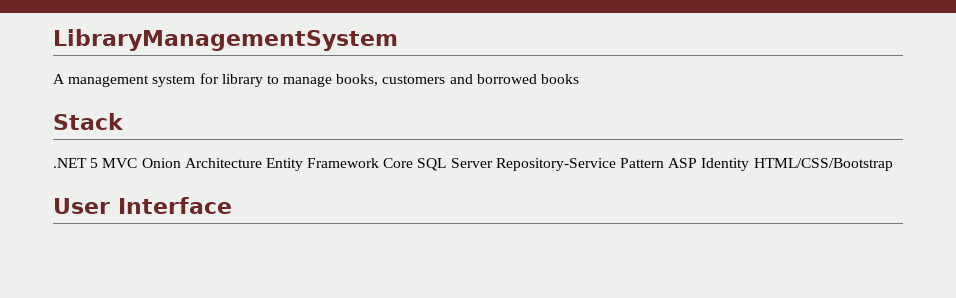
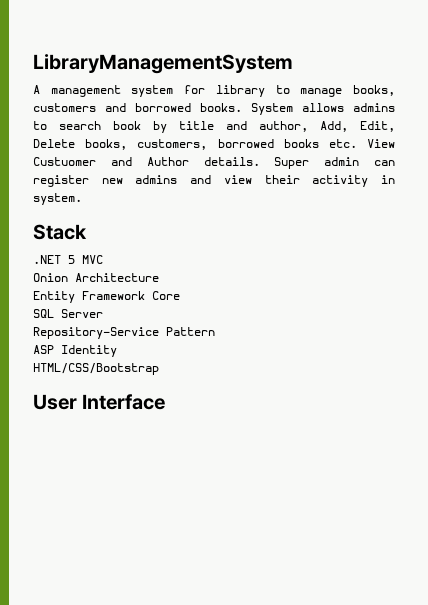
[541,74,580,84] books -> [200,103,395,115] [33,121,395,133] [33,139,395,150] [33,157,395,169] [33,175,396,187] [33,193,82,205] books. System allows admins to search book by title and author, Add, Edit, Delete books, customers, borrowed books etc. View Custuomer and Author details. Super admin can register new admins and view their activity in system.
(138, 163) none -> (103, 259) //
(262, 163) none -> (159, 277) //
(414, 163) none -> (180, 295) //
(493, 163) none -> (103, 313) //
(665, 163) none -> (215, 331) //
(750, 164) none -> (117, 351) //

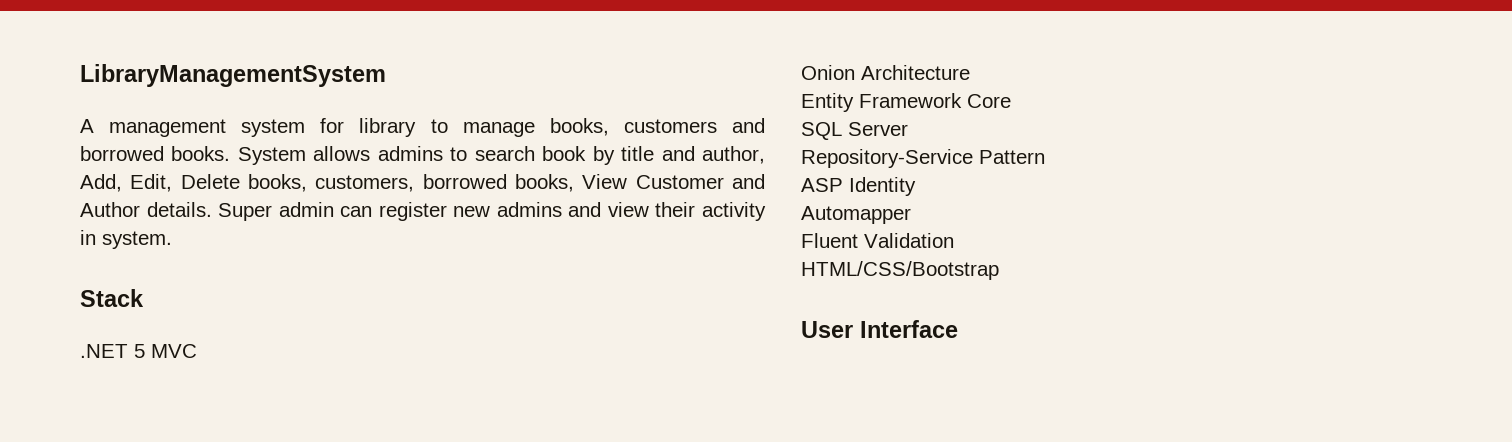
[283,139,395,148] [33,157,96,166] books etc. View Custuomer -> [515,174,724,192] books, View Customer
(117, 351) none -> [801,206,911,224] [801,233,954,248] // Automapper // Fluent Validation

